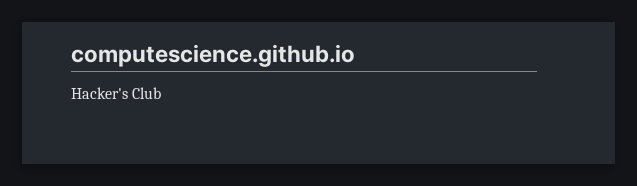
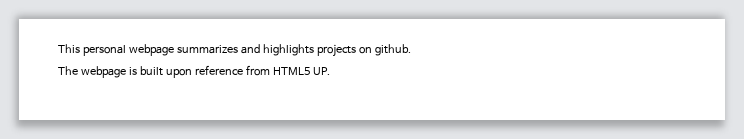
[71,44,355,67] [71,87,162,99] computescience.github.io // Hacker's Club -> [58,44,411,57] [58,65,330,78] This personal webpage summarizes and highlights projects on github. // The webpage is built upon reference from HTML5 UP.

